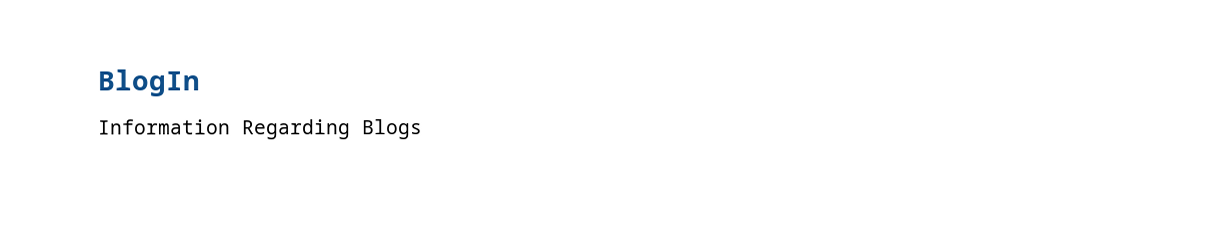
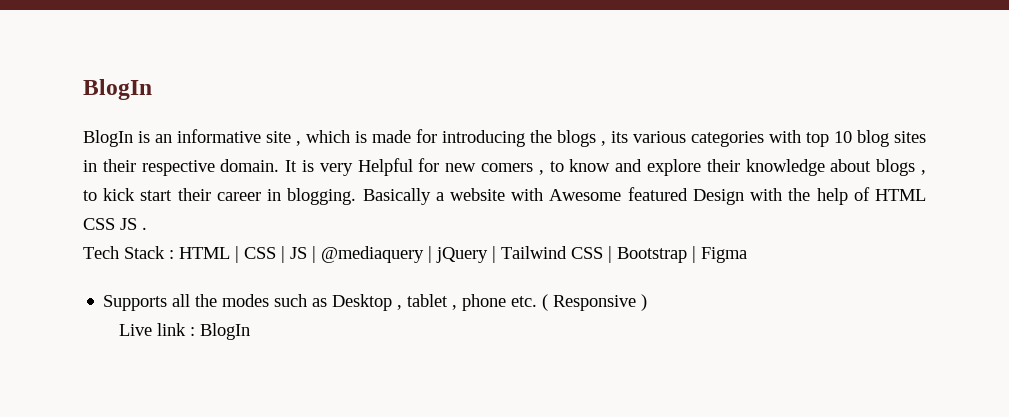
[98,119,423,140] Information Regarding Blogs -> [83,129,926,147] [83,158,926,176] [83,187,926,205] [83,218,147,230] [83,246,747,263] [103,294,648,311] [119,323,251,340] BlogIn is an informative site , which is made for introducing the blogs , its various categories with top 10 blog sites in their respective domain. It is very Helpful for new comers , to know and explore their knowledge about blogs , to kick start their career in blogging. Basically a website with Awesome featured Design with the help of HTML CSS JS . // Tech Stack : HTML | CSS | JS | @mediaquery | jQuery | Tailwind CSS | Bootstrap | Figma // Supports all the modes such as Desktop , tablet , phone etc. ( Responsive ) // Live link : BlogIn

